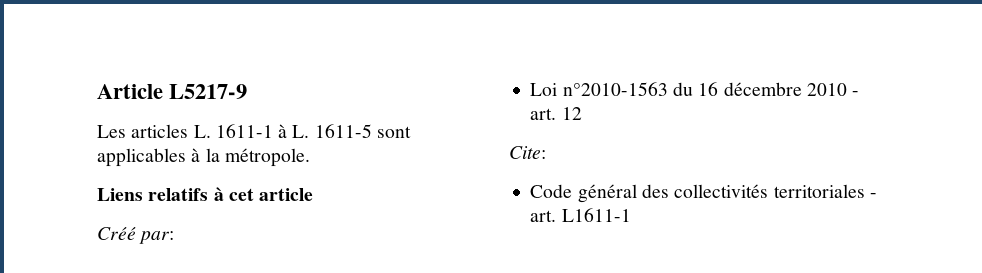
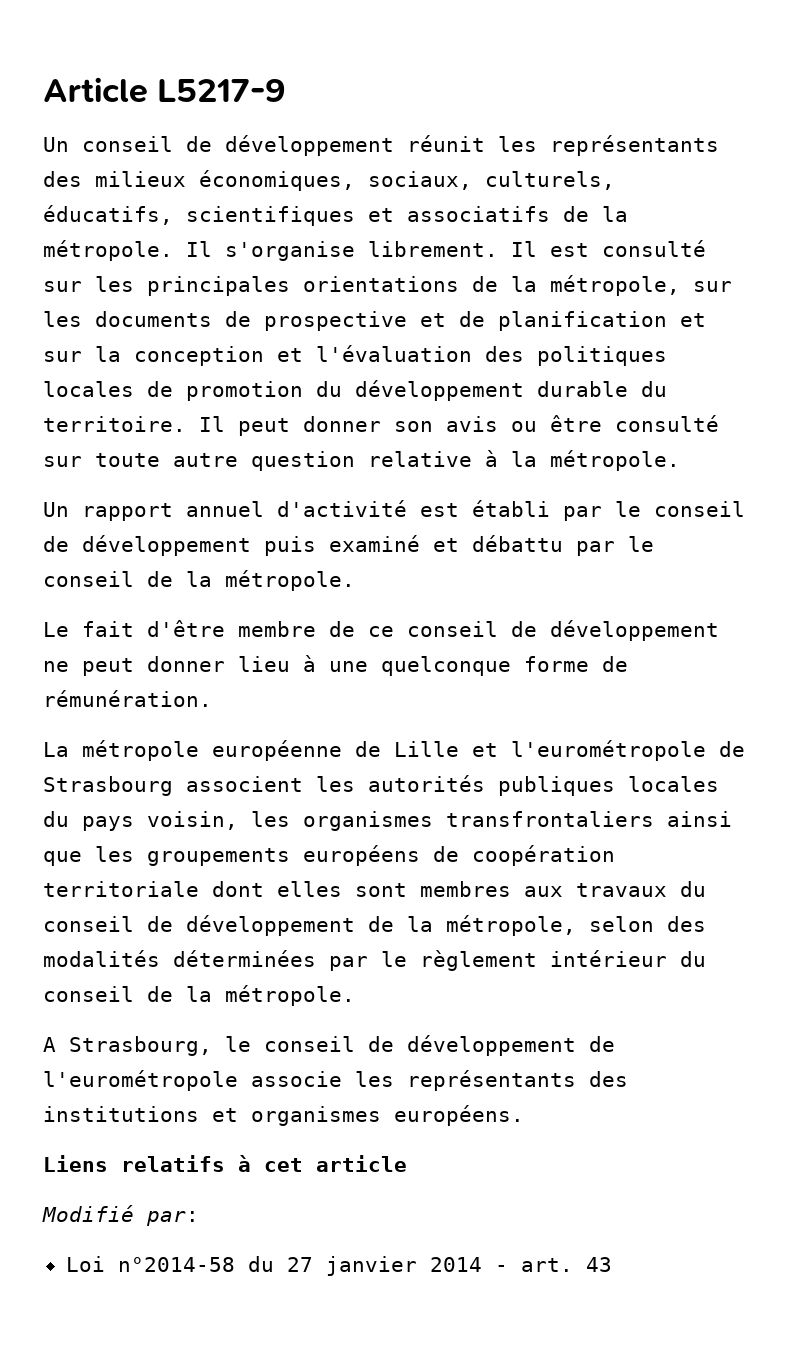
[97,124,411,138] [97,148,310,167] Les articles L. 1611-1 à L. 1611-5 sont applicables à la métropole. -> [43,135,719,156] [43,170,615,191] [43,205,628,226] [43,240,706,261] [43,275,732,296] [43,311,706,331] [43,345,667,366] [43,380,667,401] [43,415,719,436] [43,450,680,471] [43,500,745,521] [43,535,654,556] [43,570,355,591] [43,620,719,641] [43,655,628,676] [43,690,212,707] [43,740,745,761] [43,775,719,796] [43,811,732,831] [43,845,615,866] [43,881,706,897] [43,915,706,936] [43,950,706,971] [43,985,355,1006] [43,1035,615,1056] [43,1070,628,1091] [43,1105,524,1126] Un conseil de développement réunit les représentants des milieux économiques, sociaux, culturels, éducatifs, scientifiques et associatifs de la métropole. Il s'organise librement. Il est consulté sur les principales orientations de la métropole, sur les documents de prospective et de planification et sur la conception et l'évaluation des politiques locales de promotion du développement durable du territoire. Il peut donner son avis ou être consulté sur toute autre question relative à la métropole. // Un rapport annuel d'activité est établi par le conseil de développement puis examiné et débattu par le conseil de la métropole. // Le fait d'être membre de ce conseil de développement ne peut donner lieu à une quelconque forme de rémunération. // La métropole européenne de Lille et l'eurométropole de Strasbourg associent les autorités publiques locales du pays voisin, les organismes transfrontaliers ainsi que les groupements européens de coopération territoriale dont elles sont membres aux travaux du conseil de développement de la métropole, selon des modalités déterminées par le règlement intérieur du conseil de la métropole. // A Strasbourg, le conseil de développement de l'eurométropole associe les représentants des institutions et organismes européens.
[97,227,136,240] Créé -> [42,1205,134,1222] Modifié
[562,82,860,96] [530,107,582,120] [509,146,546,159] [530,184,877,203] [530,208,631,222] n°2010-1563 du 16 décembre 2010 - art. 12 // Cite: // Code général des collectivités territoriales - art. L1611-1 -> [117,1256,612,1276] n°2014-58 du 27 janvier 2014 - art. 43

